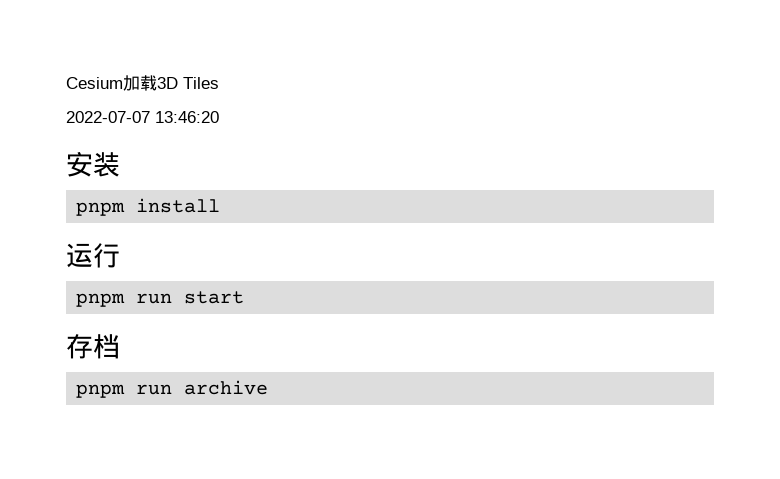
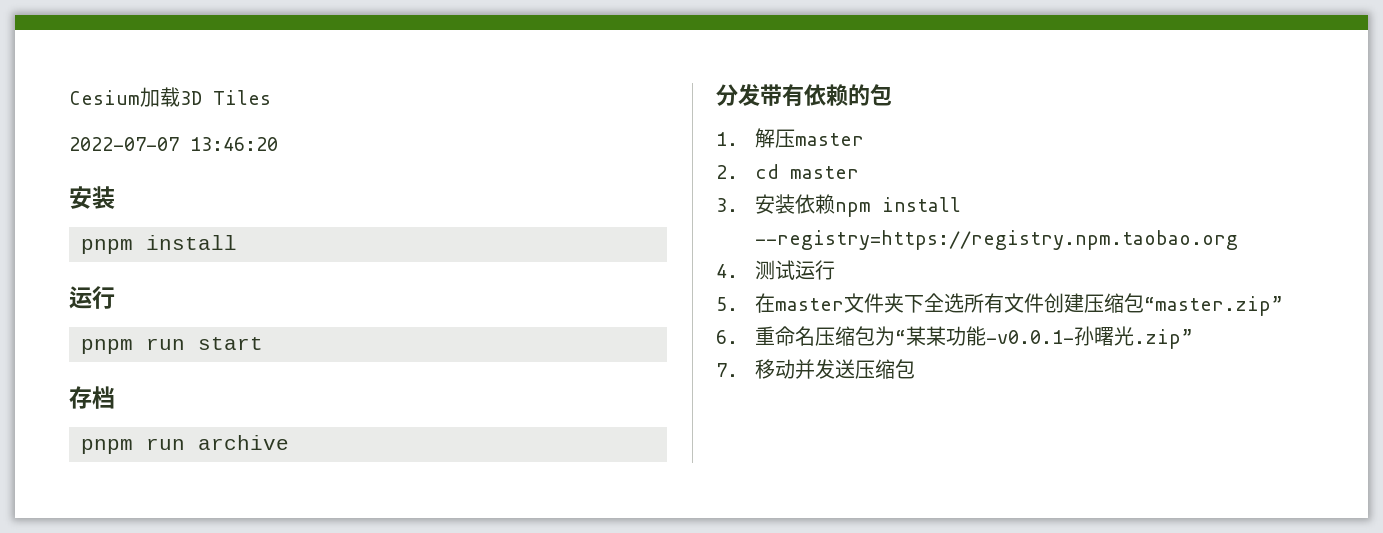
(269, 387) none -> [716,84,892,106] [716,128,864,148] [716,164,859,179] [716,194,961,217] [754,230,1238,250] [716,260,835,280] [716,293,1283,316] [716,326,1193,349] [716,359,915,379] // 分发带有依赖的包 // 1.解压master // 2. cd master // 3.安装依赖npm install --registry=https://registry.npm.taobao.org // 4.测试运行 // 5.在master文件夹下全选所有文件创建压缩包“master.zip” // 6.重命名压缩包为“某某功能-v0.0.1-孙曙光.zip” // 7.移动并发送压缩包

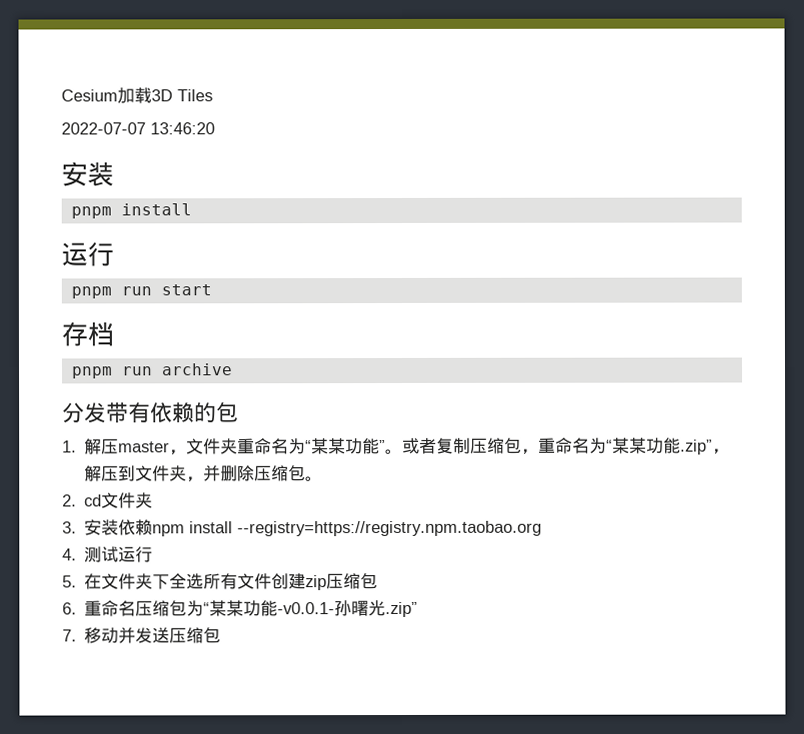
(864, 139) none -> [169,437,731,456] [84,465,324,483] ，文件夹重命名为“某某功能”。或者复制压缩包，重命名为“某某功能.zip”，解压到文件夹，并删除压缩包。
[789,166,859,179] master -> [101,492,154,509] 文件夹
[774,298,844,311] master -> (103, 581) none
[1083,293,1283,316] 压缩包“master.zip” -> [305,573,379,591] zip压缩包

